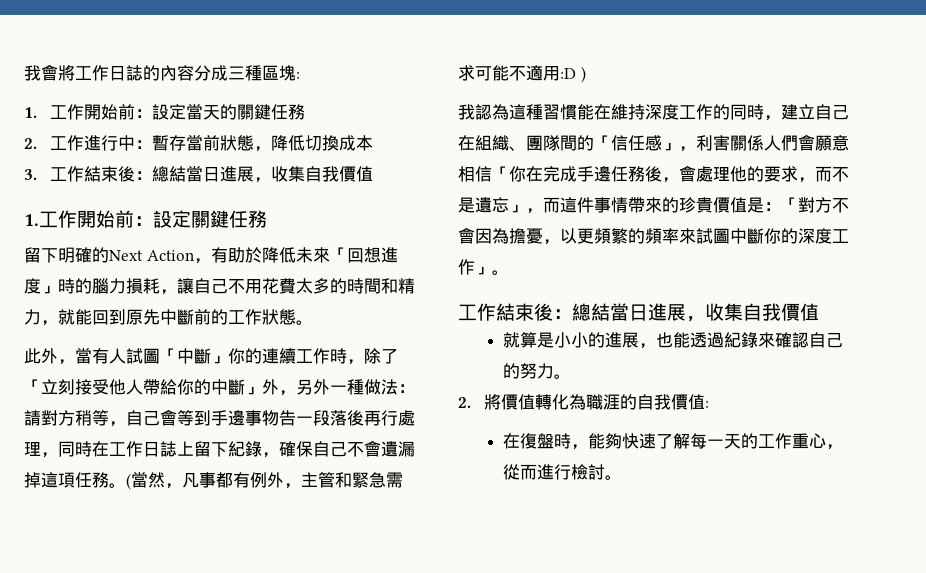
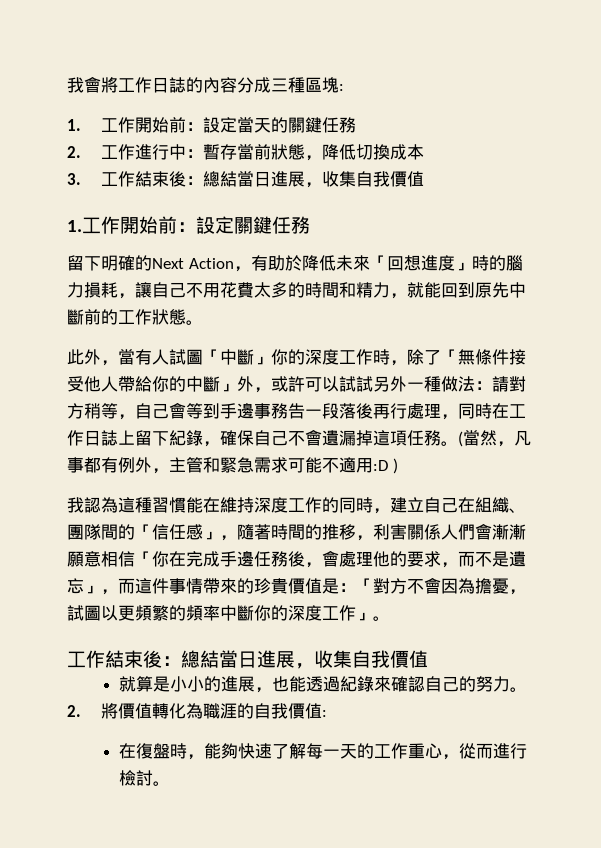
[262,348,296,364] 連續 -> [305,349,339,365] 深度
[41,379,75,395] 立刻 -> [458,349,509,365] 無條件
(296, 393) none -> [271,376,373,392] 或許可以試試
[262,410,279,426] 物 -> [271,403,288,419] 務
(696, 149) none -> [237,524,373,541] 隨著時間的推移，
(815, 142) none -> [492,524,526,540] 漸漸
(560, 242) none -> [67,605,101,621] 試圖
[679,228,730,244] 來試圖 -> (220, 613) none

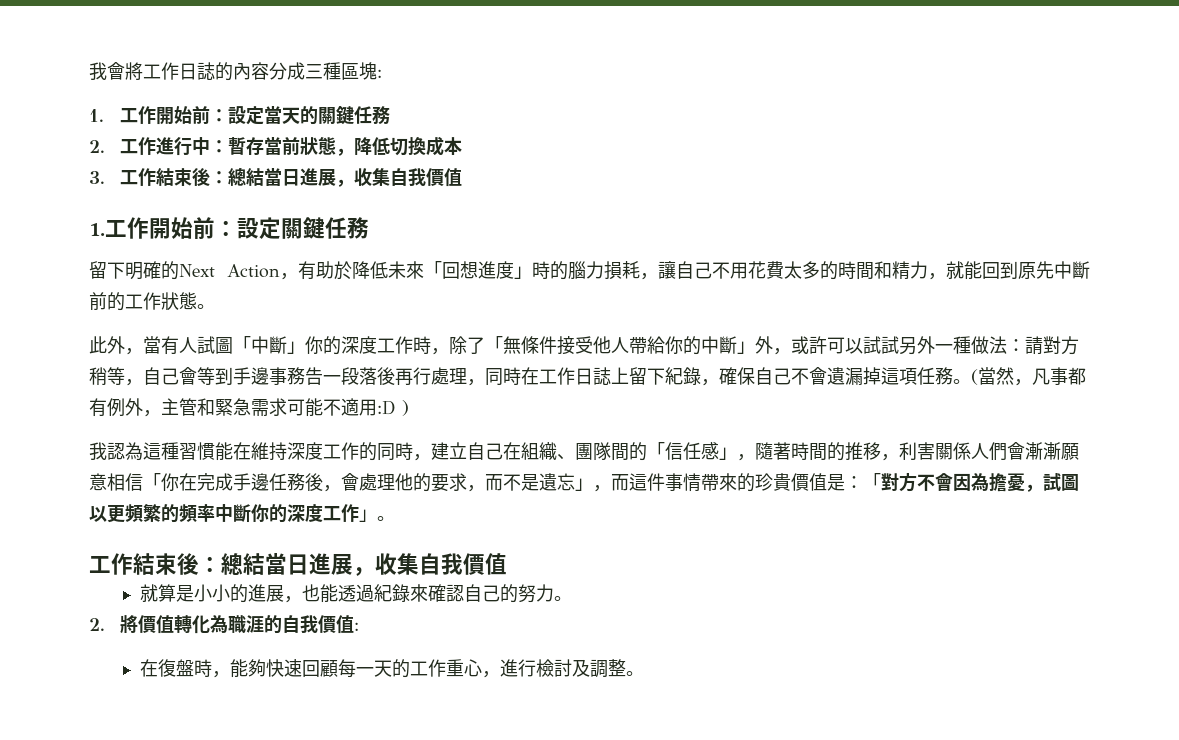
[272,743,307,759] 了解 -> [301,660,338,677] 回顧
[459,743,494,759] 從而 -> (500, 674) none
(154, 778) none -> [571,659,626,678] 及調整

